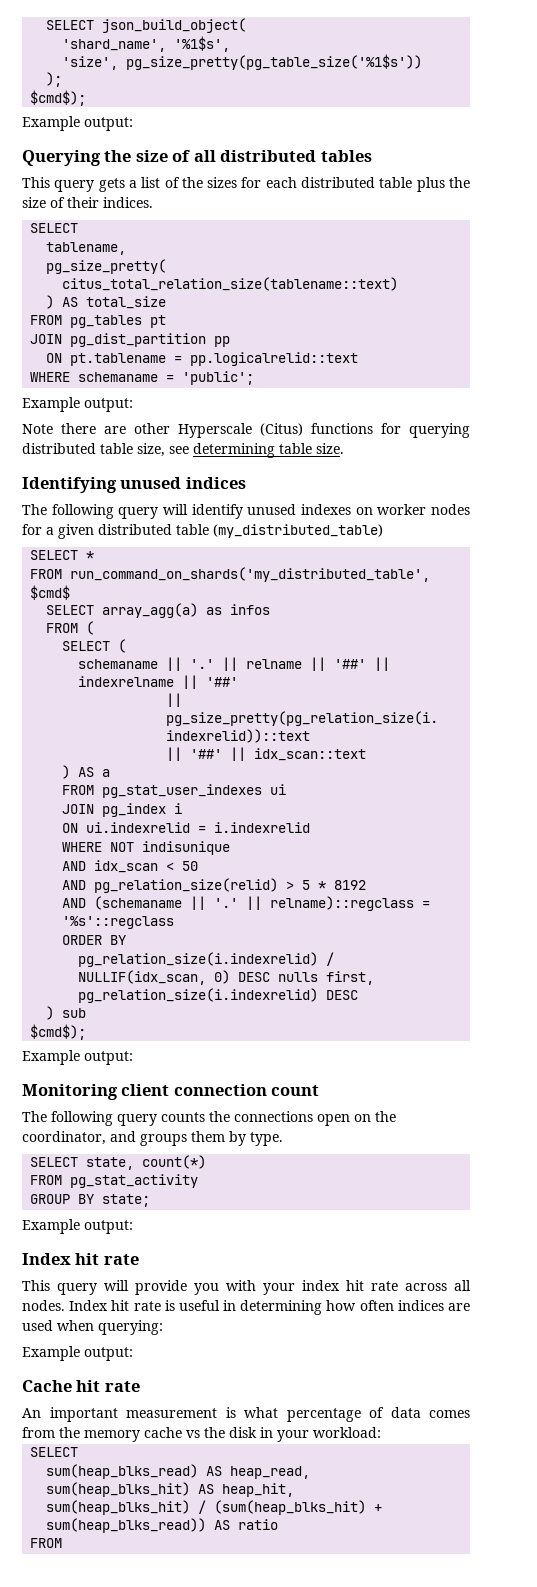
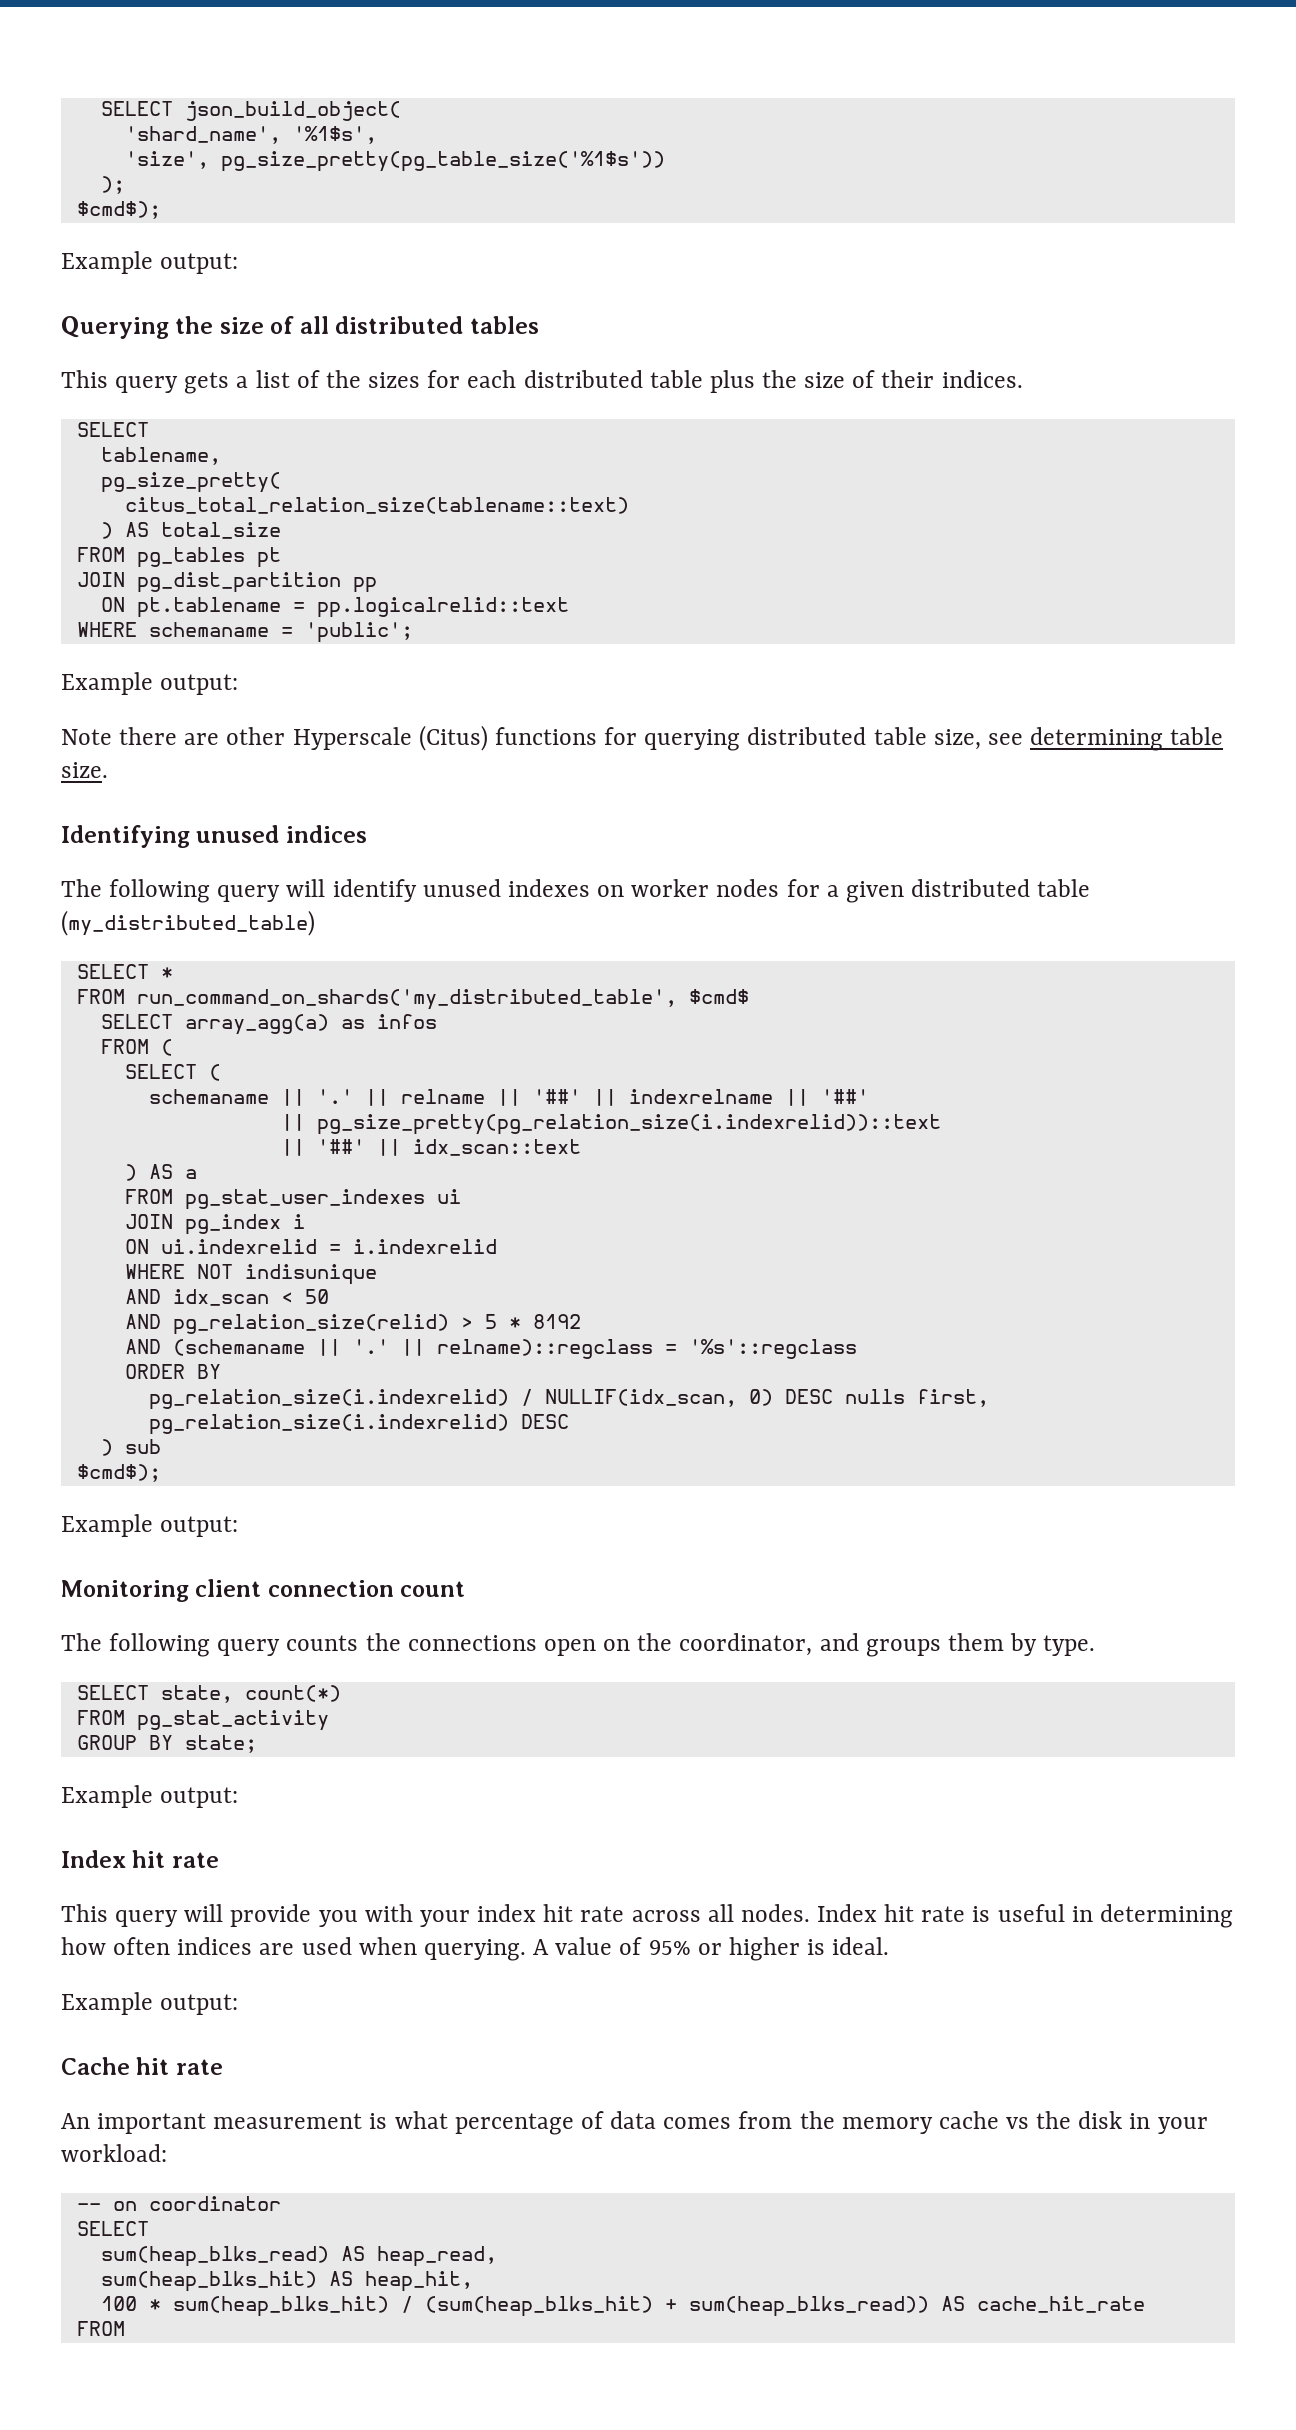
[98,1320,163,1335] querying: -> [423,1937,890,1961] querying. A value of 95% or higher is ideal.
(381, 1432) none -> [76,2196,281,2211] // -- on coordinator
(295, 1490) none -> [100,2296,161,2311] 100 *
[238,1519,279,1530] ratio -> [976,2296,1145,2313] cache_hit_rate

